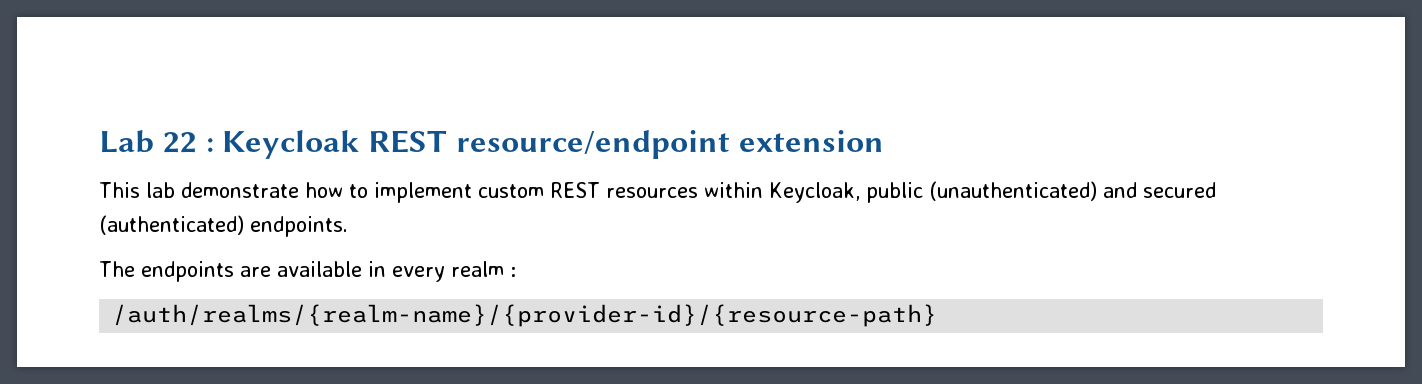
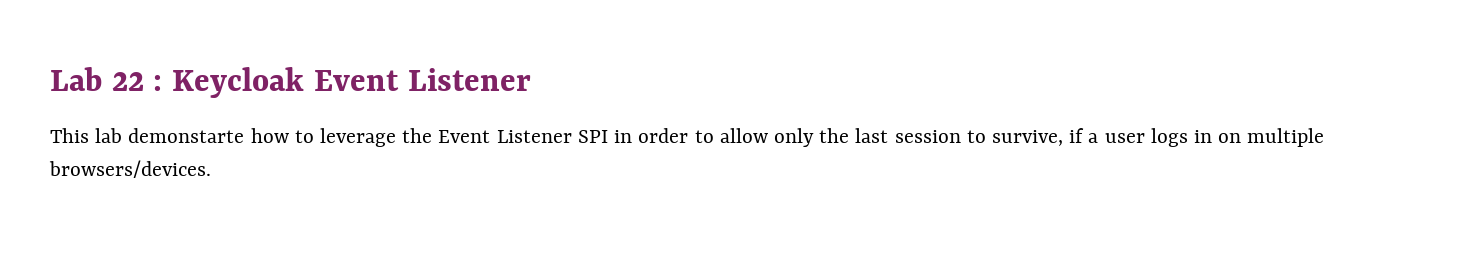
[368,130,884,159] REST resource/endpoint extension -> [313,68,531,91] Event Listener
[181,182,299,198] demonstrate -> [128,128,245,143] demonstarte
[374,181,1216,203] [99,215,348,237] [99,261,516,282] [112,304,938,327] implement custom REST resources within Keycloak, public (unauthenticated) and secured (authenticated) endpoints. // The endpoints are available in every realm : // /auth/realms/{realm-name}/{provider-id}/{resource-path} -> [320,128,1325,147] [49,160,211,178] leverage the Event Listener SPI in order to allow only the last session to survive, if a user logs in on multiple browsers/devices.

